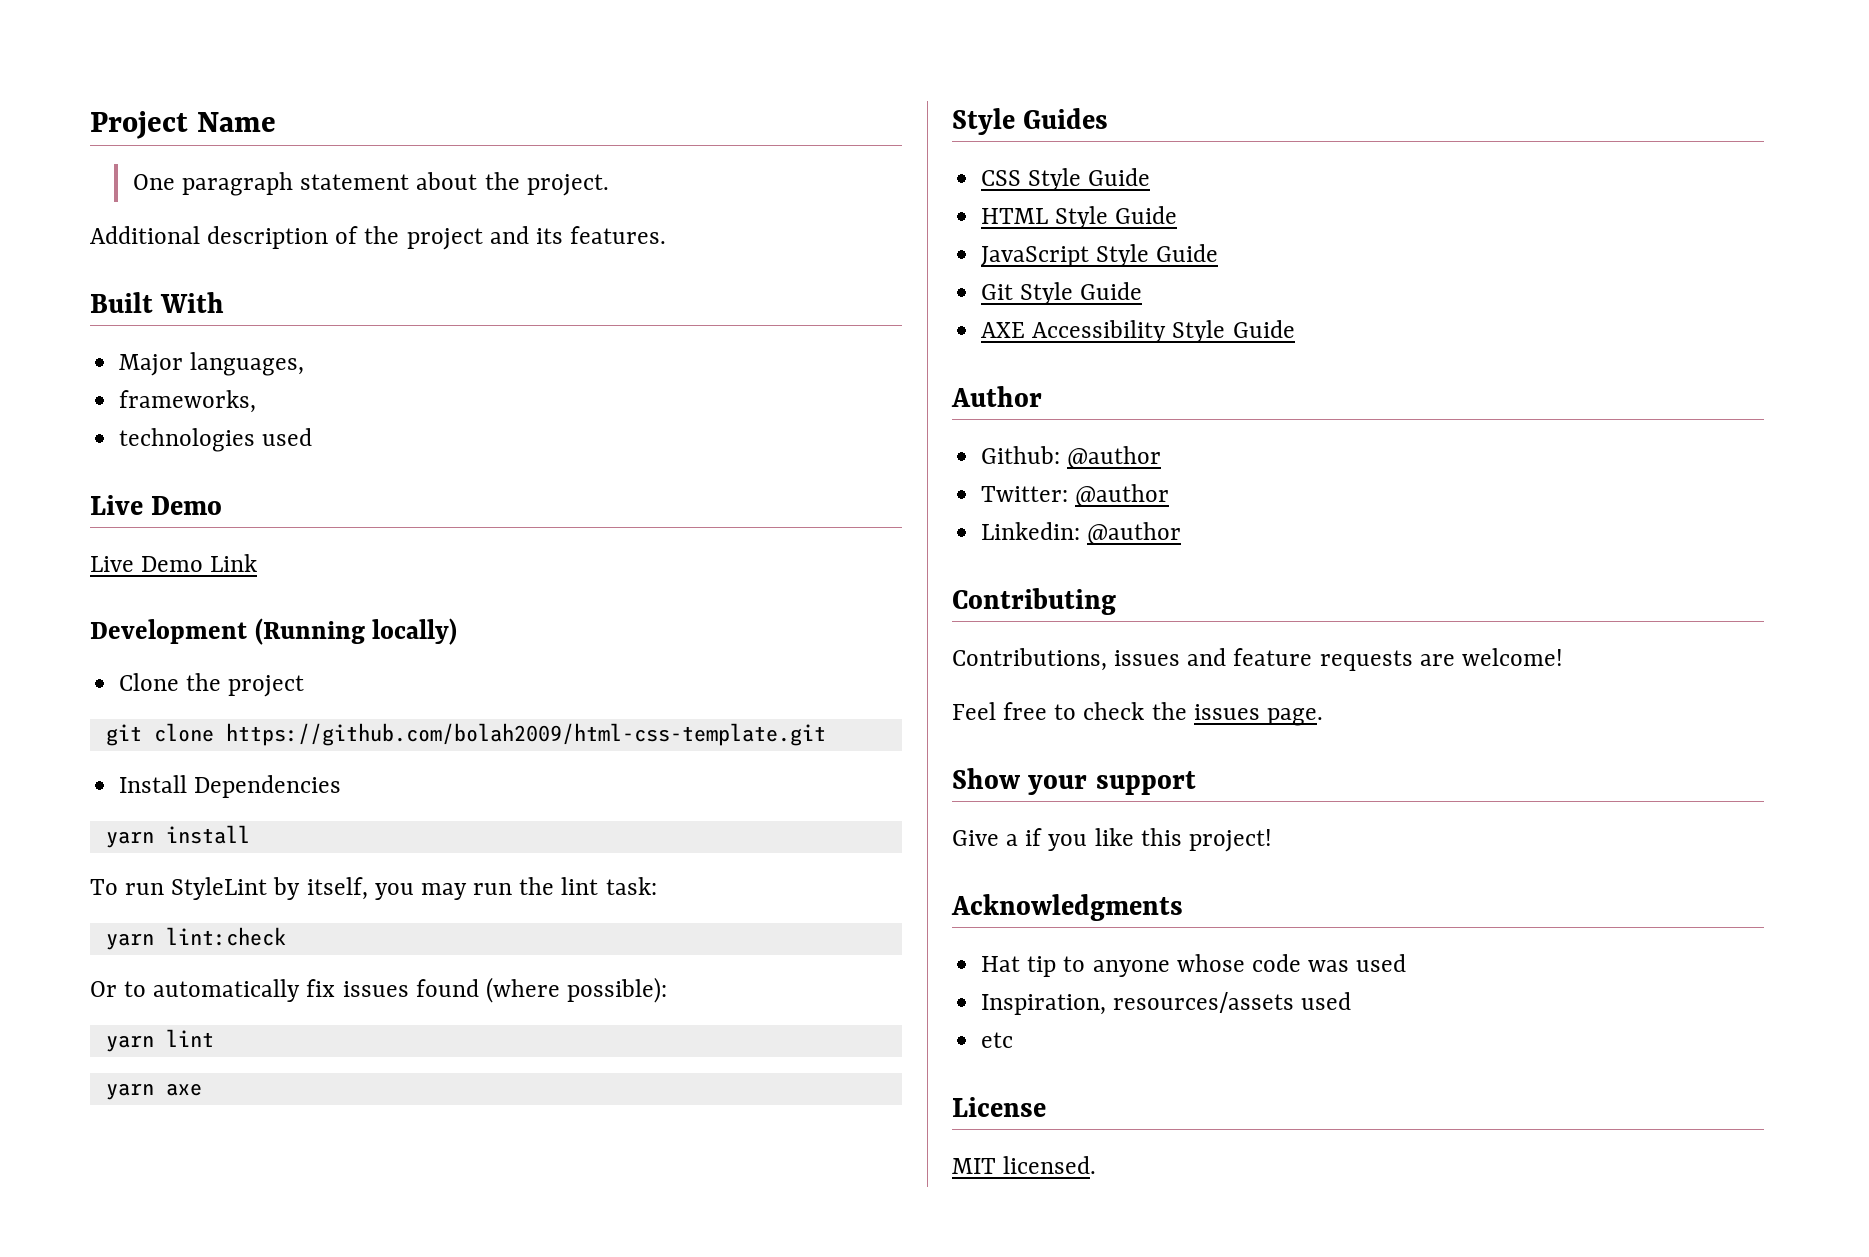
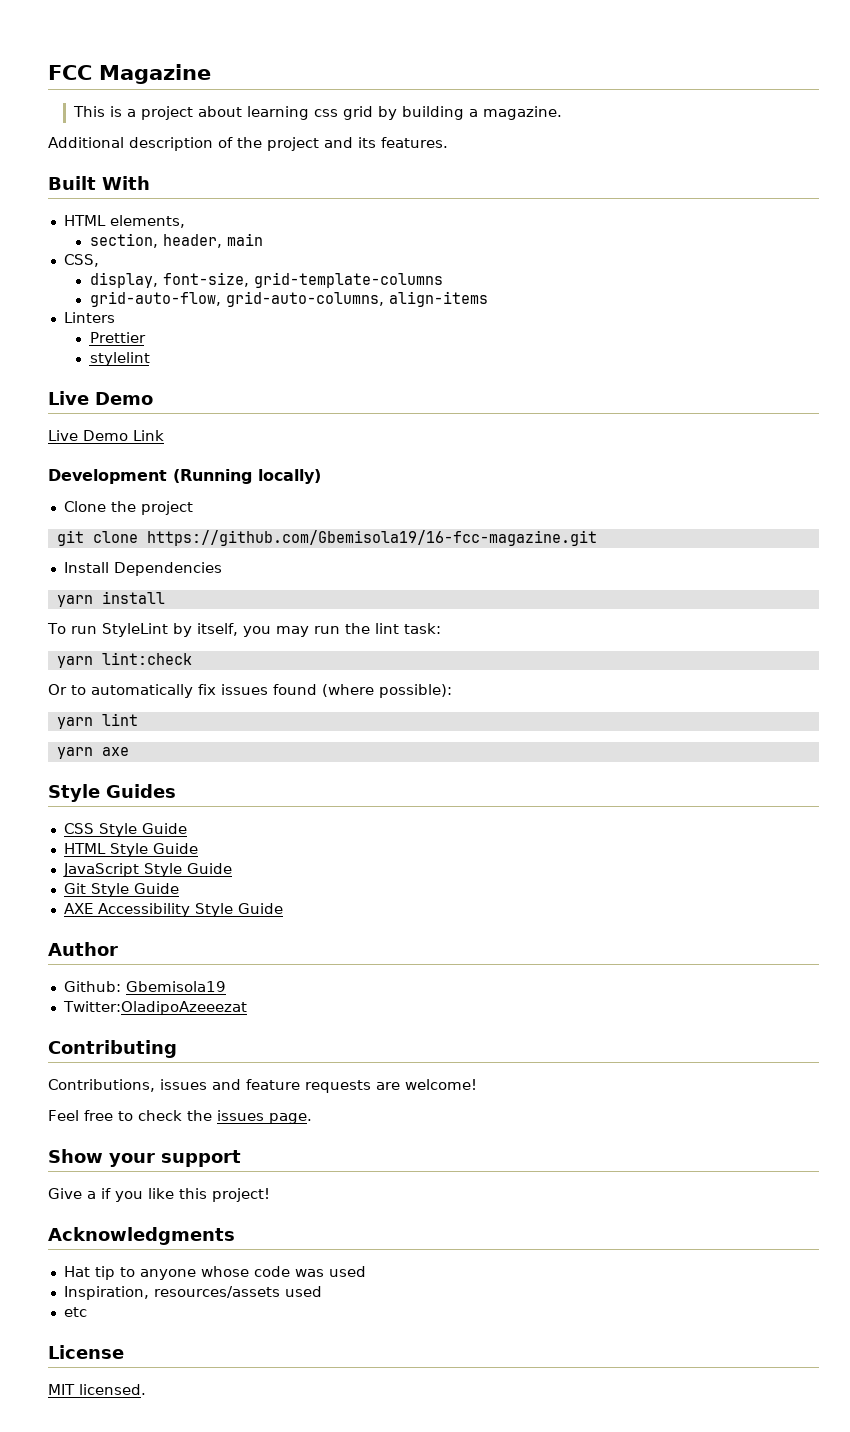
[90,111,277,139] [132,172,609,196] Project Name // One paragraph statement about the project. -> [48,64,211,84] [72,106,562,120] FCC Magazine // This is a project about learning css grid by building a magazine.
[119,352,305,376] [119,390,257,413] [119,428,313,452] Major languages, // frameworks, // technologies used -> [63,215,185,228] [89,233,263,248] [63,254,99,267] [89,272,443,288] [89,291,488,307] [63,312,115,323] [89,332,146,343] [89,352,150,366] HTML elements, // section, header, main // CSS, // display, font-size, grid-template-columns // grid-auto-flow, grid-auto-columns, align-items // Linters // Prettier // stylelint
[225,723,826,746] https://github.com/bolah2009/html-css-template.git -> [146,530,597,546] https://github.com/Gbemisola19/16-fcc-magazine.git
[1067,446,1162,469] [981,484,1170,507] [981,522,1182,545] @author // Twitter: @author // Linkedin: @author -> [125,981,226,992] [62,1001,247,1015] Gbemisola19 // Twitter:OladipoAzeeezat

